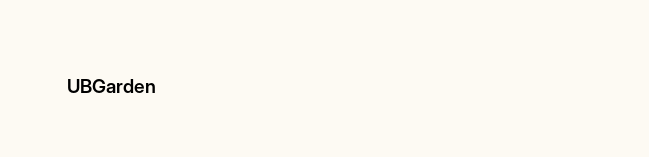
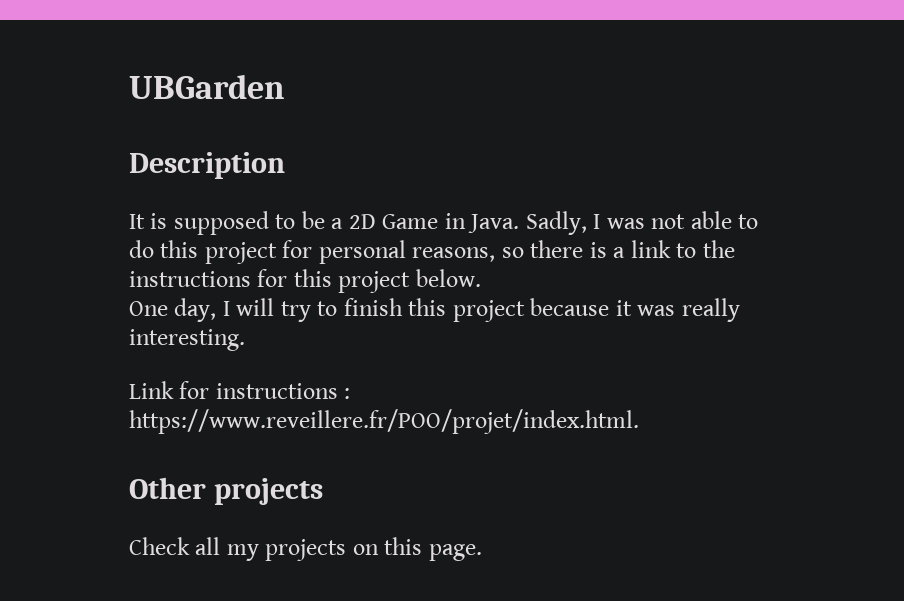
(156, 86) none -> [129,152,285,179] [129,211,759,235] [129,240,735,264] [129,269,481,293] [129,298,740,322] [129,329,245,351] [129,381,351,399] [129,409,639,434] [129,477,323,505] [129,537,482,561] // Description // It is supposed to be a 2D Game in Java. Sadly, I was not able to do this project for personal reasons, so there is a link to the instructions for this project below. // One day, I will try to finish this project because it was really interesting. // Link for instructions : https://www.reveillere.fr/POO/projet/index.html. // Other projects // Check all my projects on this page.

